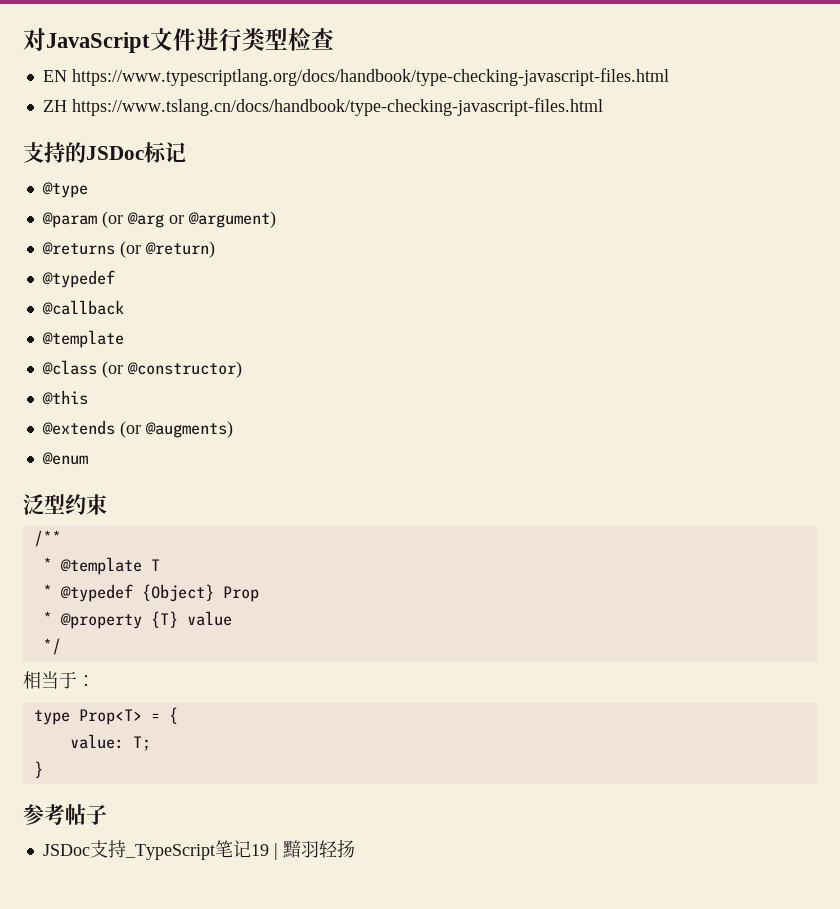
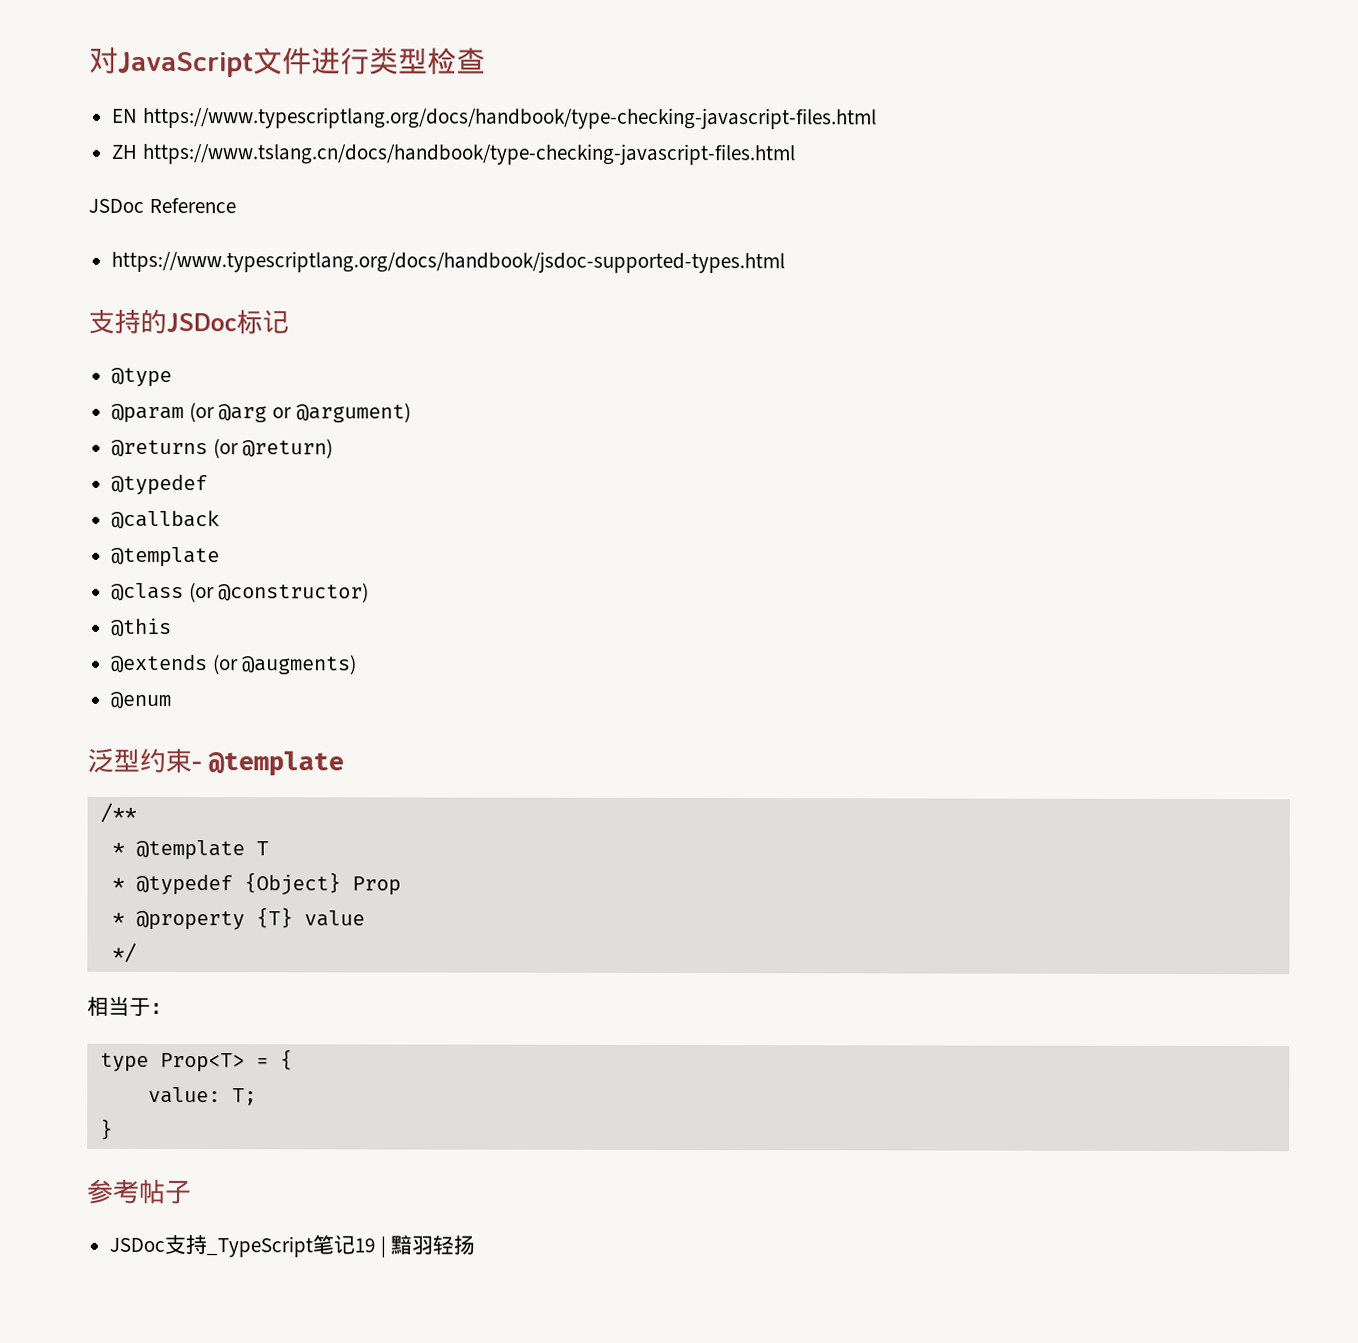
(603, 107) none -> [88,197,236,214] [111,250,786,274] // JSDoc Reference // https://www.typescriptlang.org/docs/handbook/jsdoc-supported-types.html
(107, 504) none -> [191,751,344,777] - @template

